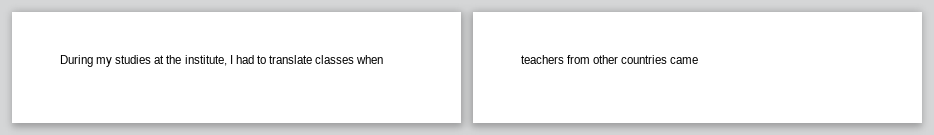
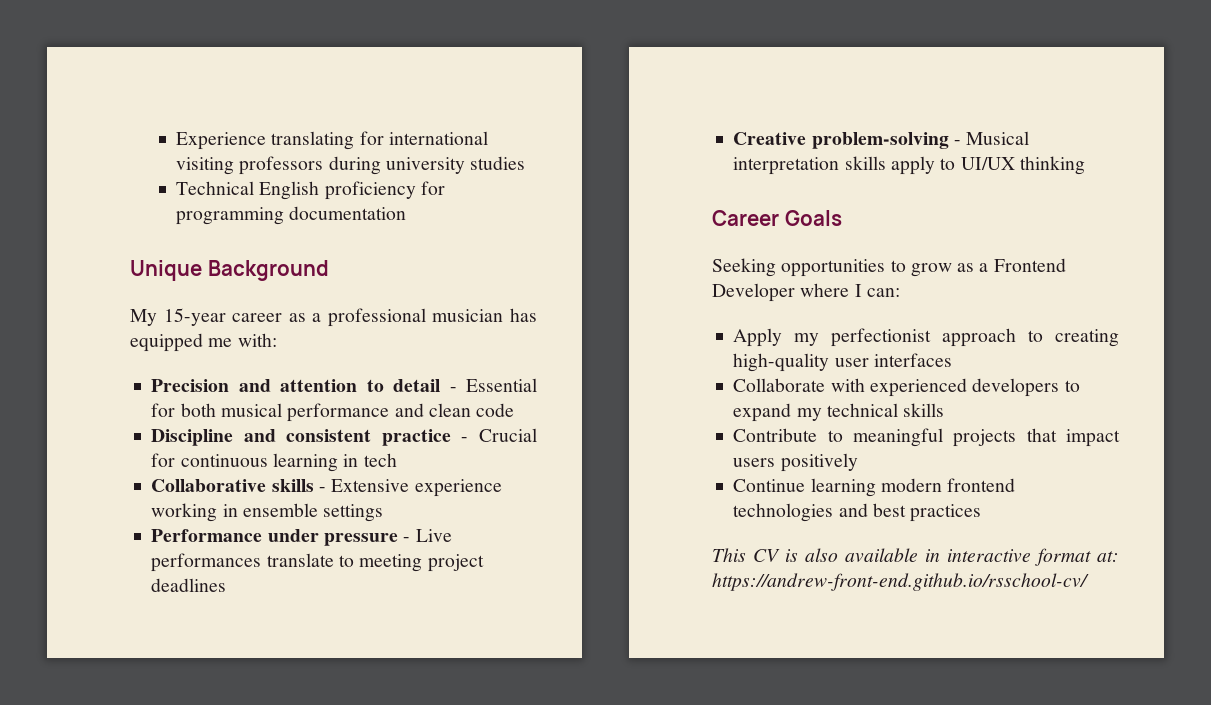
[60,55,699,67] During my studies at the institute, I had to translate classes when teachers from other countries came -> [176,131,488,150] [176,156,526,175] [176,181,445,200] [176,206,407,225] [130,260,329,281] [130,308,537,327] [130,333,277,352] [151,378,537,392] [151,403,515,422] [151,428,537,446] [151,453,397,472] [151,479,502,497] [151,503,384,522] [151,529,452,546] [151,553,484,572] [151,578,227,592] [733,131,1030,149] [733,156,1085,175] [712,210,842,226] [712,258,1066,277] [712,283,900,302] [733,328,1119,347] [733,353,952,372] [733,378,1080,397] [733,403,945,422] [733,428,1120,447] [733,453,858,472] [733,478,1016,497] [733,503,982,522] [712,548,1119,566] [712,573,1089,591] Experience translating for international visiting professors during university studies // Technical English proficiency for programming documentation // Unique Background // My 15-year career as a professional musician has equipped me with: // Precision and attention to detail - Essential for both musical performance and clean code // Discipline and consistent practice - Crucial for continuous learning in tech // Collaborative skills - Extensive experience working in ensemble settings // Performance under pressure - Live performances translate to meeting project deadlines // Creative problem-solving - Musical interpretation skills apply to UI/UX thinking // Career Goals // Seeking opportunities to grow as a Frontend Developer where I can: // Apply my perfectionist approach to creating high-quality user interfaces // Collaborate with experienced developers to expand my technical skills // Contribute to meaningful projects that impact users positively // Continue learning modern frontend technologies and best practices // This CV is also available in interactive format at: https://andrew-front-end.github.io/rsschool-cv/

